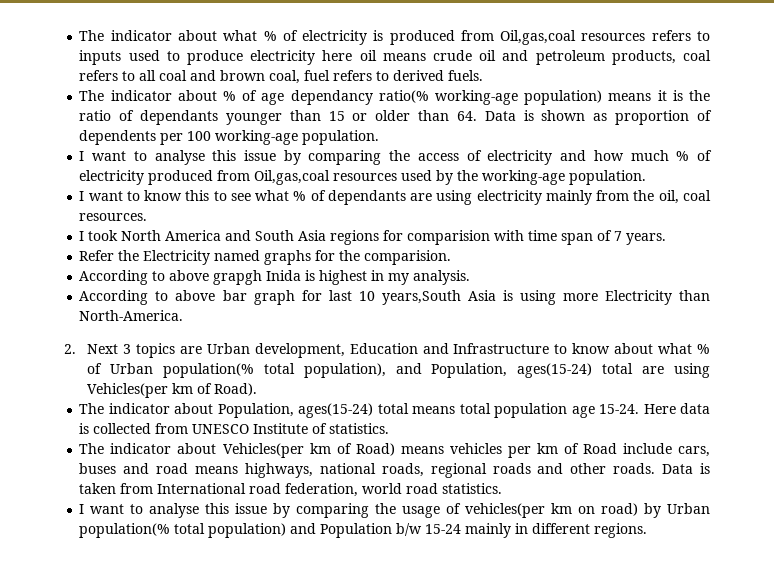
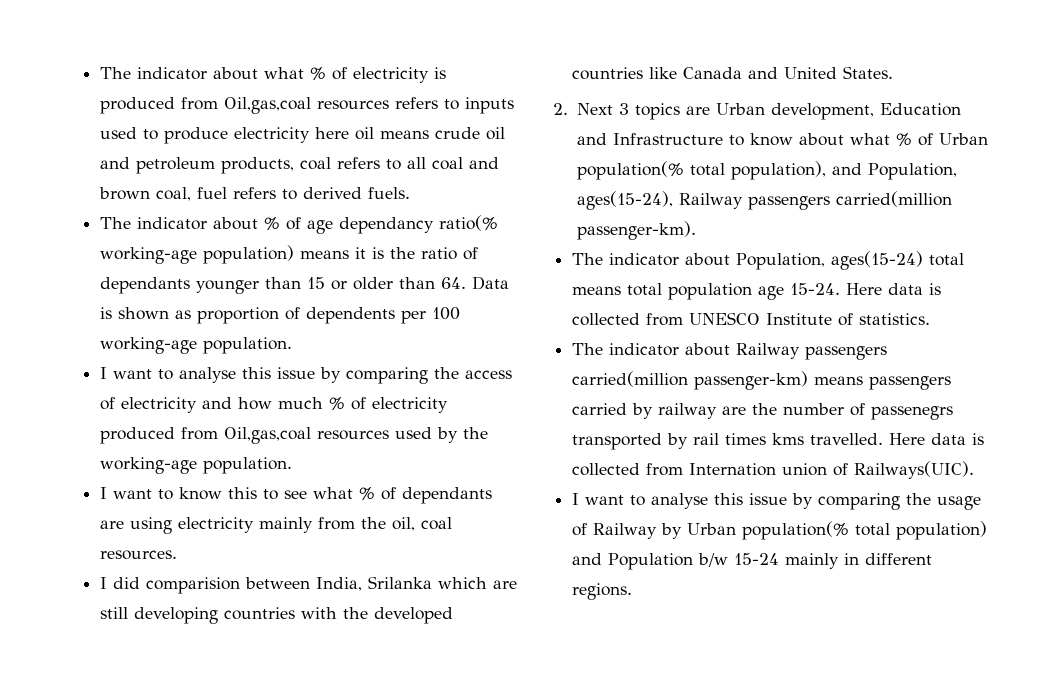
[88,230,667,245] [79,250,452,265] [79,270,471,285] [79,290,711,305] [79,310,184,321] took North America and South Asia regions for comparision with time span of 7 years. // Refer the Electricity named graphs for the comparision. // According to above grapgh Inida is highest in my analysis. // According to above bar graph for last 10 years,South Asia is using more Electricity than North-America. -> [113,576,518,594] [100,607,454,624] [572,66,894,80] did comparision between India, Srilanka which are still developing countries with the developed countries like Canada and United States.
[517,363,710,378] [87,383,258,398] ages(15-24) total are using Vehicles(per km of Road). -> [576,191,952,210] [576,221,696,240] ages(15-24), Railway passengers carried(million passenger-km).
[222,443,711,458] [79,463,710,478] [79,483,503,497] Vehicles(per km of Road) means vehicles per km of Road include cars, buses and road means highways, national roads, regional roads and other roads. Data is taken from International road federation, world road statistics. -> [736,343,888,360] [572,371,952,390] [572,403,954,420] [572,433,985,450] [572,461,975,479] Railway passengers carried(million passenger-km) means passengers carried by railway are the number of passenegrs transported by rail times kms travelled. Here data is collected from Internation union of Railways(UIC).
[465,503,639,518] vehicles(per km on road) -> [593,523,658,539] Railway

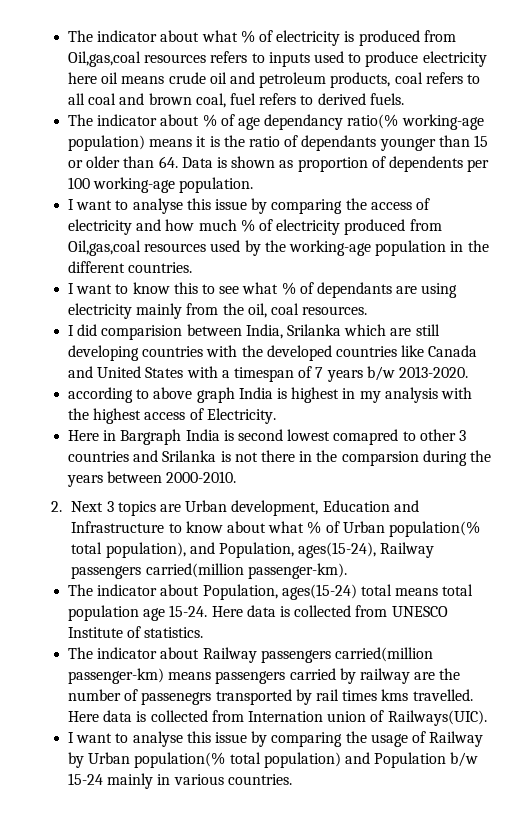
[203,457,293,474] population. -> [375,240,489,256] [68,261,193,273] population in the different countries.
[843,66,894,79] States. -> [145,366,468,382] [68,387,472,403] [68,408,276,424] [68,429,466,445] [68,450,491,466] [67,471,237,487] States with a timespan of 7 years b/w 2013-2020. // according to above graph India is highest in my analysis with the highest access of Electricity. // Here in Bargraph India is second lowest comapred to other 3 countries and Srilanka is not there in the comparsion during the years between 2000-2010.
[865,553,933,565] [572,583,633,600] different regions. -> [173,774,292,785] various countries.

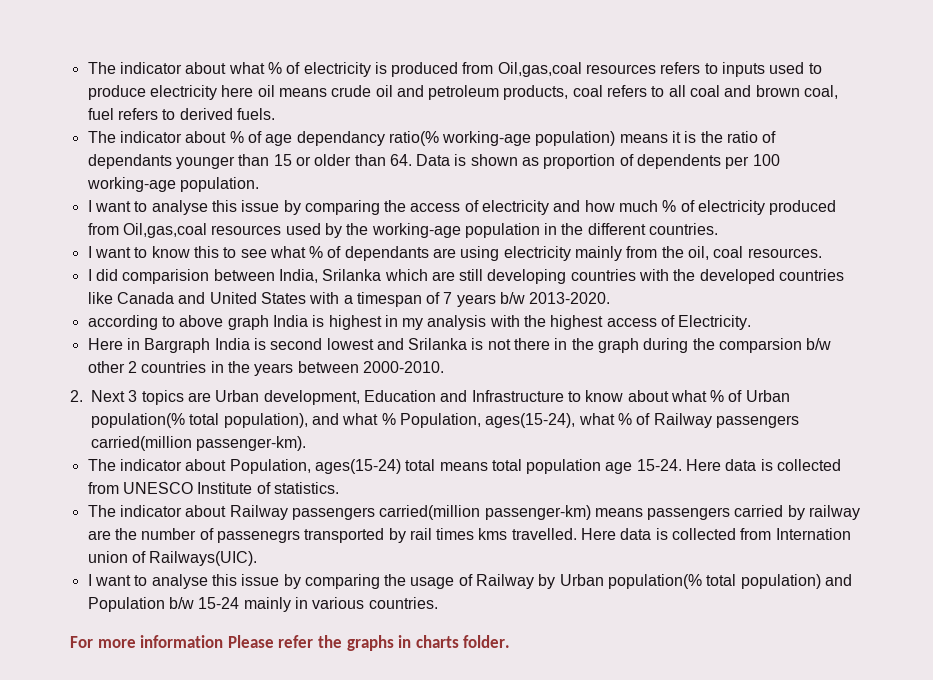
[333,429,466,445] [68,451,130,462] comapred to other 3 countries -> (374, 344) none
[341,450,467,466] comparsion during -> [598,338,832,353] [87,361,224,373] graph during the comparsion b/w other 2 countries in
[218,542,377,558] Population, ages(15-24), -> [342,413,651,428] what % Population, ages(15-24), what % of
(292, 779) none -> [70,635,511,651] // For more information Please refer the graphs in charts folder.

